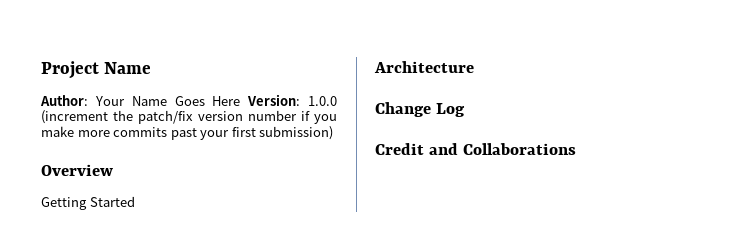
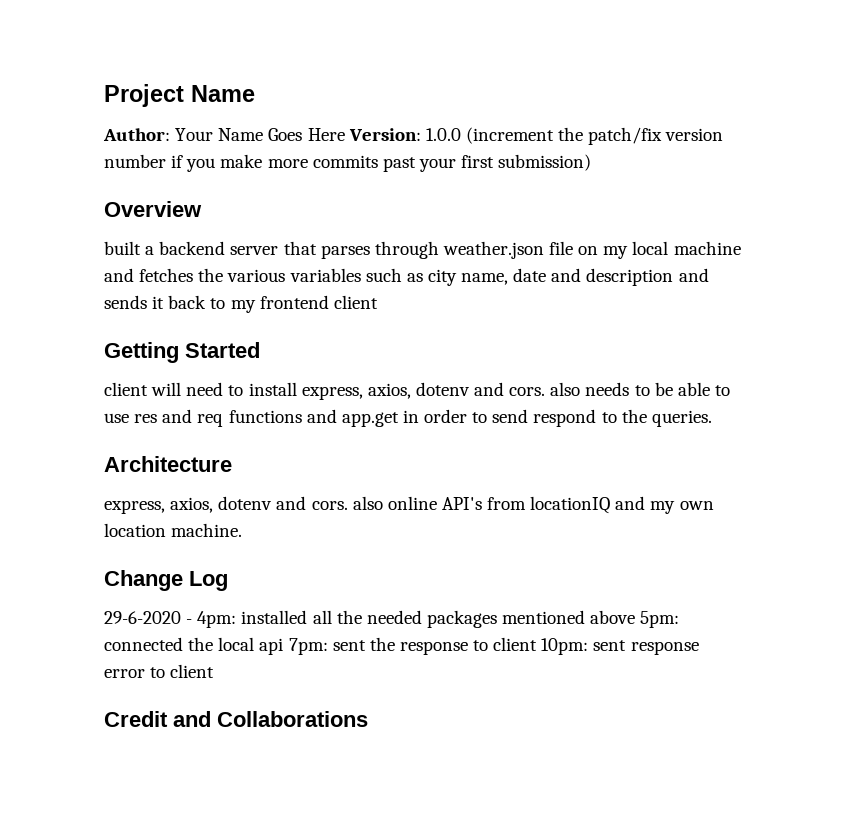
[41,196,135,210] [374,61,474,73] [375,102,465,117] Getting Started // Architecture // Change Log -> [104,241,741,259] [104,268,709,286] [104,295,378,313] [104,342,260,363] [104,382,730,400] [104,409,712,427] [104,456,232,472] [104,496,714,514] [104,523,243,537] [104,570,228,591] [104,610,680,628] [104,637,699,655] [104,664,215,678] built a backend server that parses through weather.json file on my local machine and fetches the various variables such as city name, date and description and sends it back to my frontend client // Getting Started // client will need to install express, axios, dotenv and cors. also needs to be able to use res and req functions and app.get in order to send respond to the queries. // Architecture // express, axios, dotenv and cors. also online API's from locationIQ and my own location machine. // Change Log // 29-6-2020 - 4pm: installed all the needed packages mentioned above 5pm: connected the local api 7pm: sent the response to client 10pm: sent response error to client

